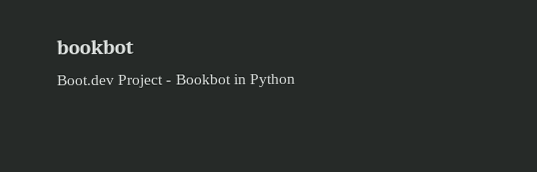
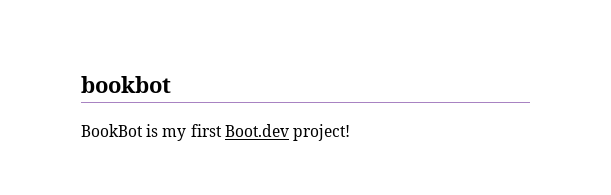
[56,73,296,88] Boot.dev Project - Bookbot in Python -> [81,124,350,141] BookBot is my first Boot.dev project!

